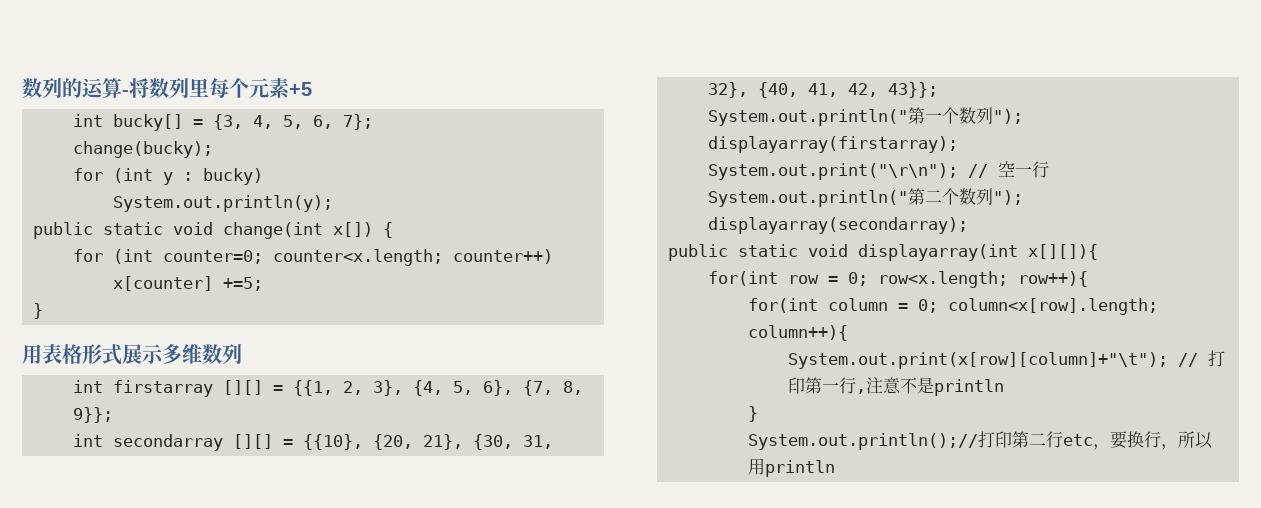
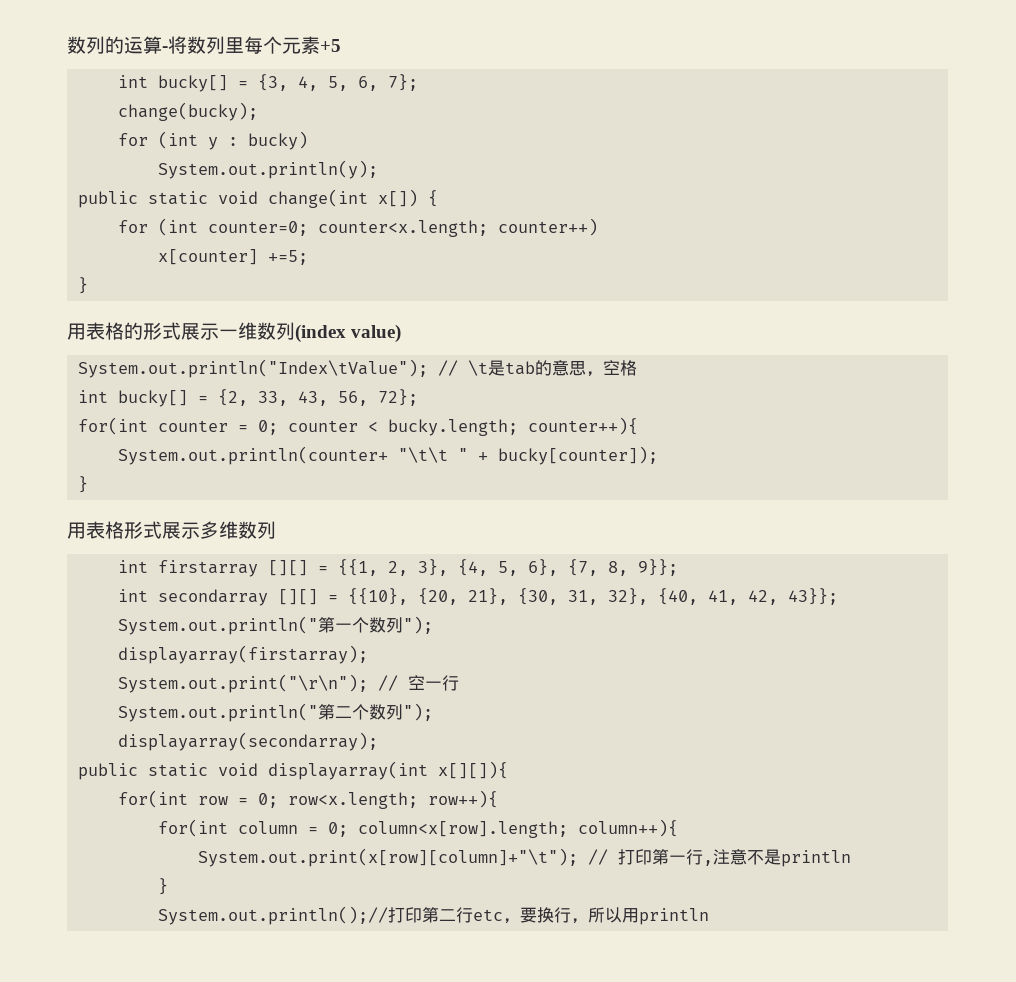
(43, 311) none -> [67,322,402,343] [77,359,637,378] [77,389,418,407] [77,417,638,436] [117,446,658,465] [77,476,88,493] // 用表格的形式展示一维数列(index value) // System.out.println("Index\tValue"); // \t是tab的意思，空格 // int bucky[] = {2, 33, 43, 56, 72}; // for(int counter = 0; counter < bucky.length; counter++){ // System.out.println(counter+ "\t\t " + bucky[counter]); // }

